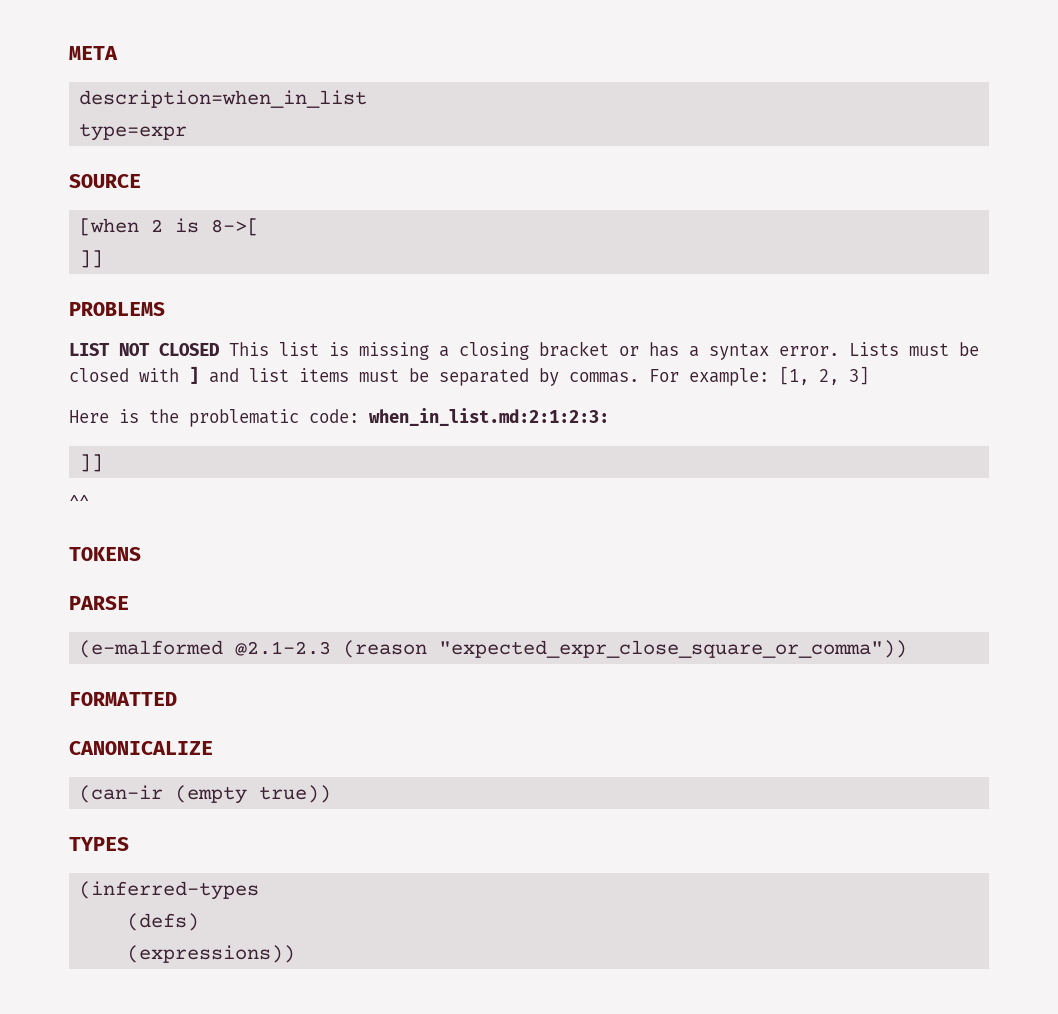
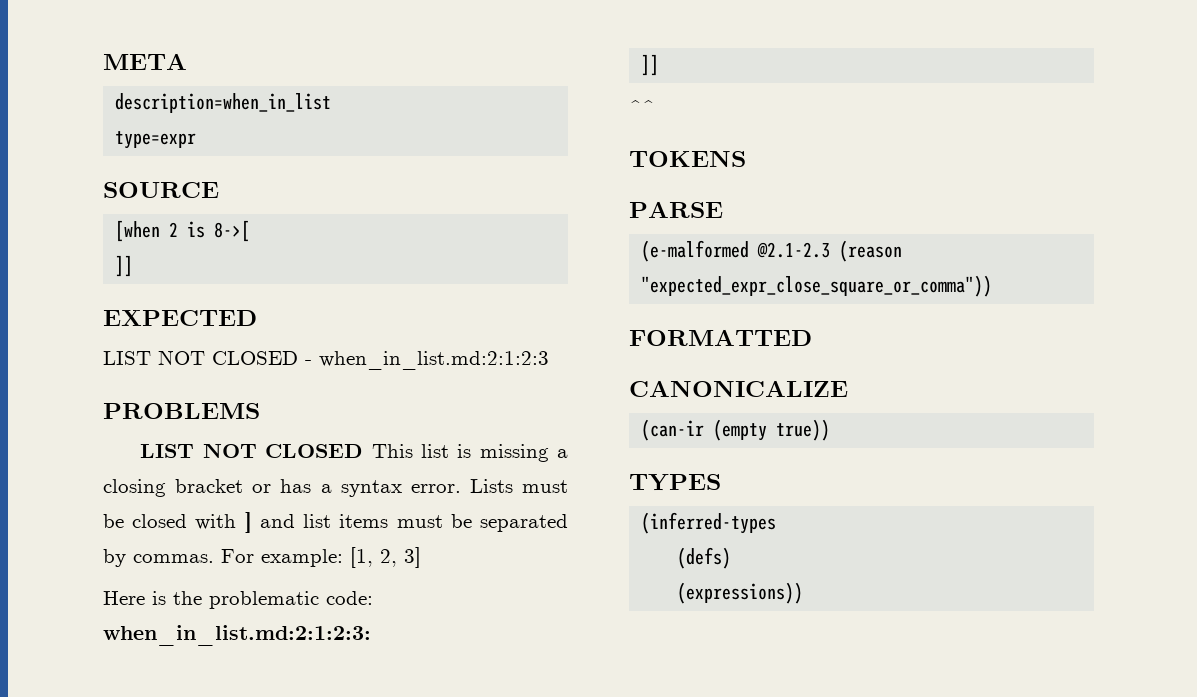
(104, 259) none -> [103,310,257,326] [103,350,549,370] // EXPECTED // LIST NOT CLOSED - when_in_list.md:2:1:2:3

